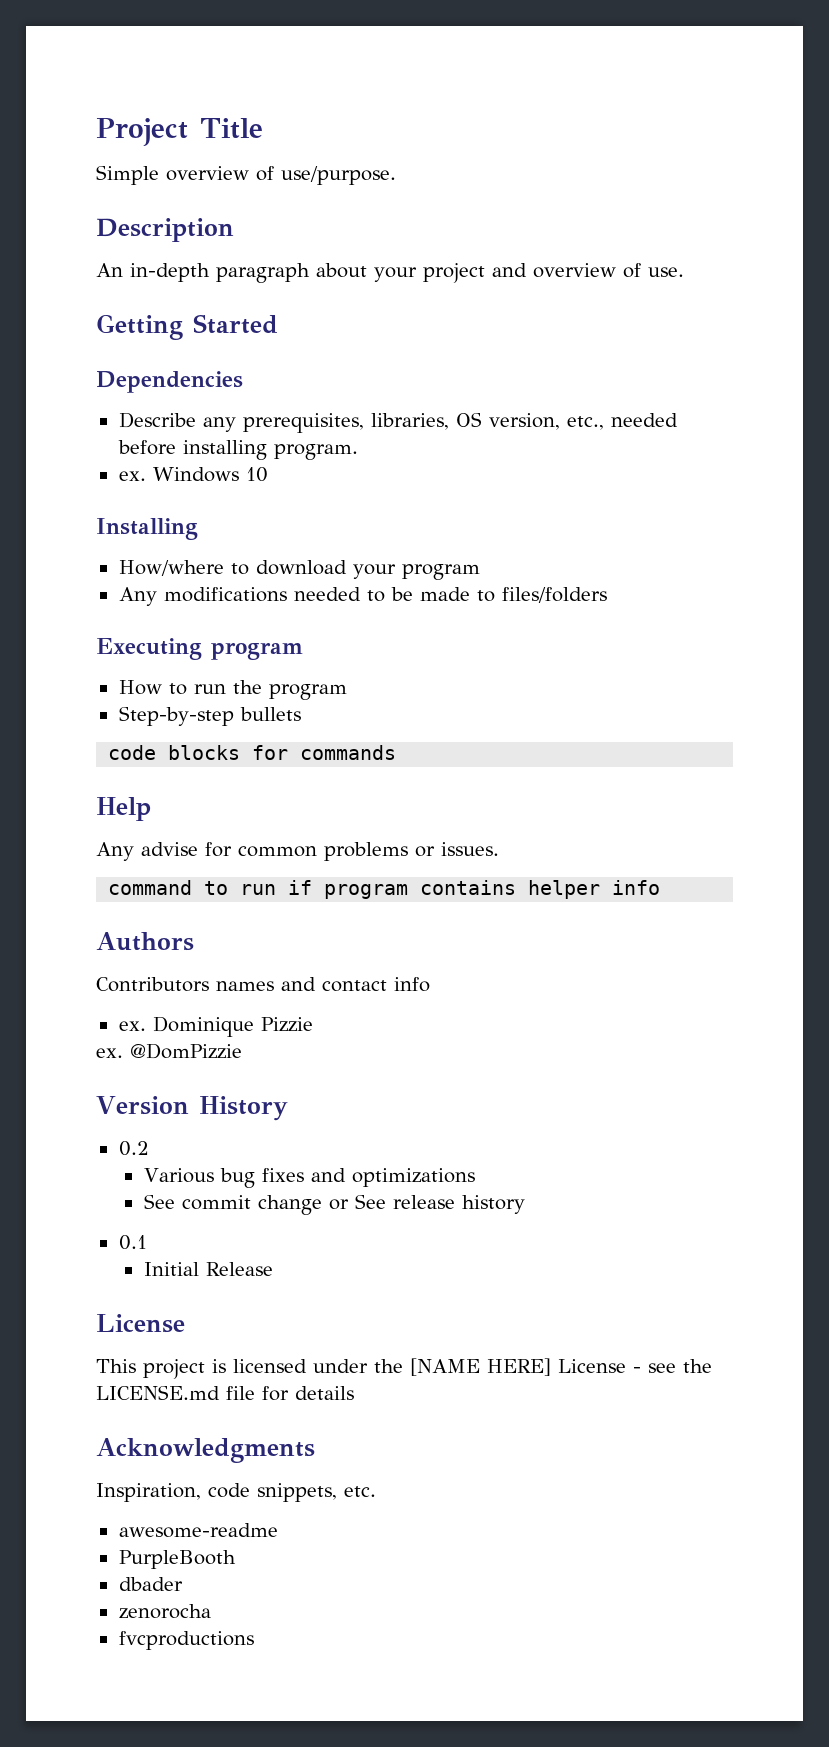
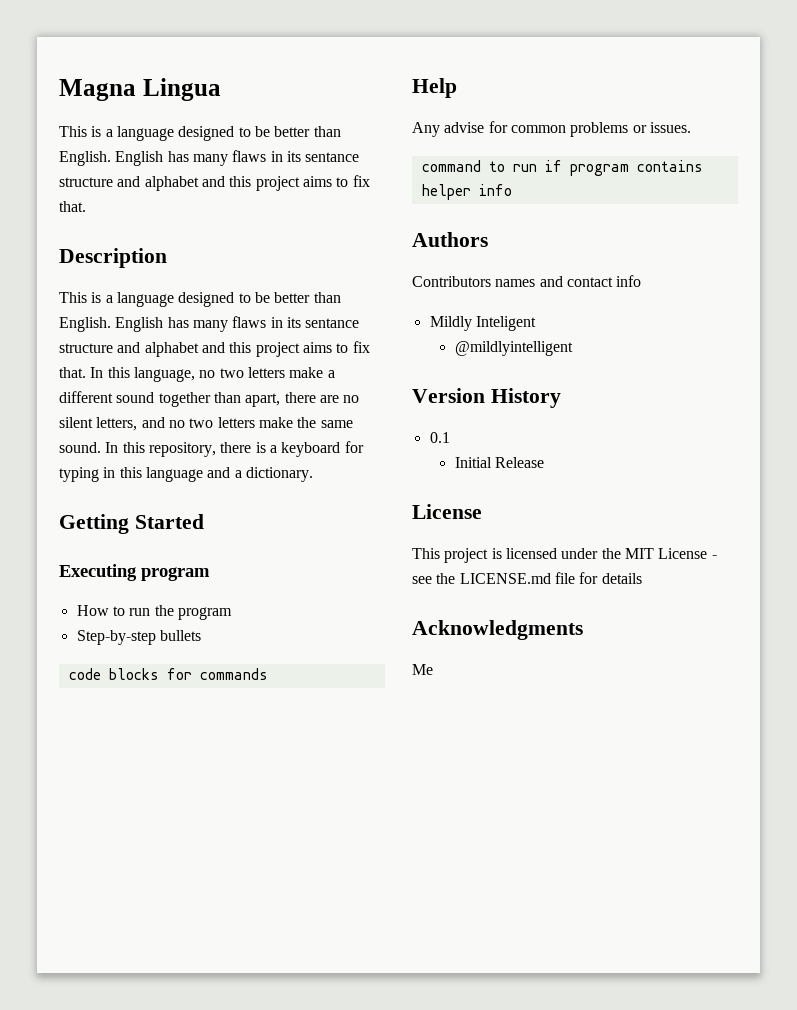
[96,118,263,146] [96,165,396,185] [96,218,234,242] [96,263,684,283] [96,314,278,340] [96,371,243,393] [118,412,678,433] [117,440,358,460] [118,467,268,482] [96,518,198,540] [118,560,480,580] [118,587,607,606] Project Title // Simple overview of use/purpose. // Description // An in-depth paragraph about your project and overview of use. // Getting Started // Dependencies // Describe any prerequisites, libraries, OS version, etc., needed before installing program. // ex. Windows 10 // Installing // How/where to download your program // Any modifications needed to be made to files/folders -> [59,78,221,101] [59,126,341,141] [59,150,360,166] [59,175,370,191] [59,201,86,212] [59,248,167,268] [59,292,341,307] [59,316,360,332] [59,341,370,357] [59,367,335,382] [59,391,360,407] [59,417,353,431] [59,441,364,457] [59,467,313,482] [59,514,204,534] Magna Lingua // This is a language designed to be better than English. English has many flaws in its sentance structure and alphabet and this project aims to fix that. // Description // This is a language designed to be better than English. English has many flaws in its sentance structure and alphabet and this project aims to fix that. In this language, no two letters make a different sound together than apart, there are no silent letters, and no two letters make the same sound. In this repository, there is a keyboard for typing in this language and a dictionary. // Getting Started
[118,1016,313,1037] [96,1043,242,1059] [96,1096,288,1121] [118,1141,149,1156] [143,1168,475,1188] [143,1194,525,1215] ex. Dominique Pizzie // ex. @DomPizzie // Version History // 0.2 // Various bug fixes and optimizations // See commit change or See release history -> [429,316,536,331] [454,341,573,356] [412,388,561,408] Mildly Inteligent // @mildlyintelligent // Version History
[410,1358,551,1376] [NAME HERE] -> [624,548,654,559] MIT
[96,1483,376,1502] [118,1523,278,1538] [118,1550,236,1569] [118,1577,183,1591] [118,1604,211,1619] [118,1631,254,1650] Inspiration, code snippets, etc. // awesome-readme // PurpleBooth // dbader // zenorocha // fvcproductions -> [412,664,433,675] Me

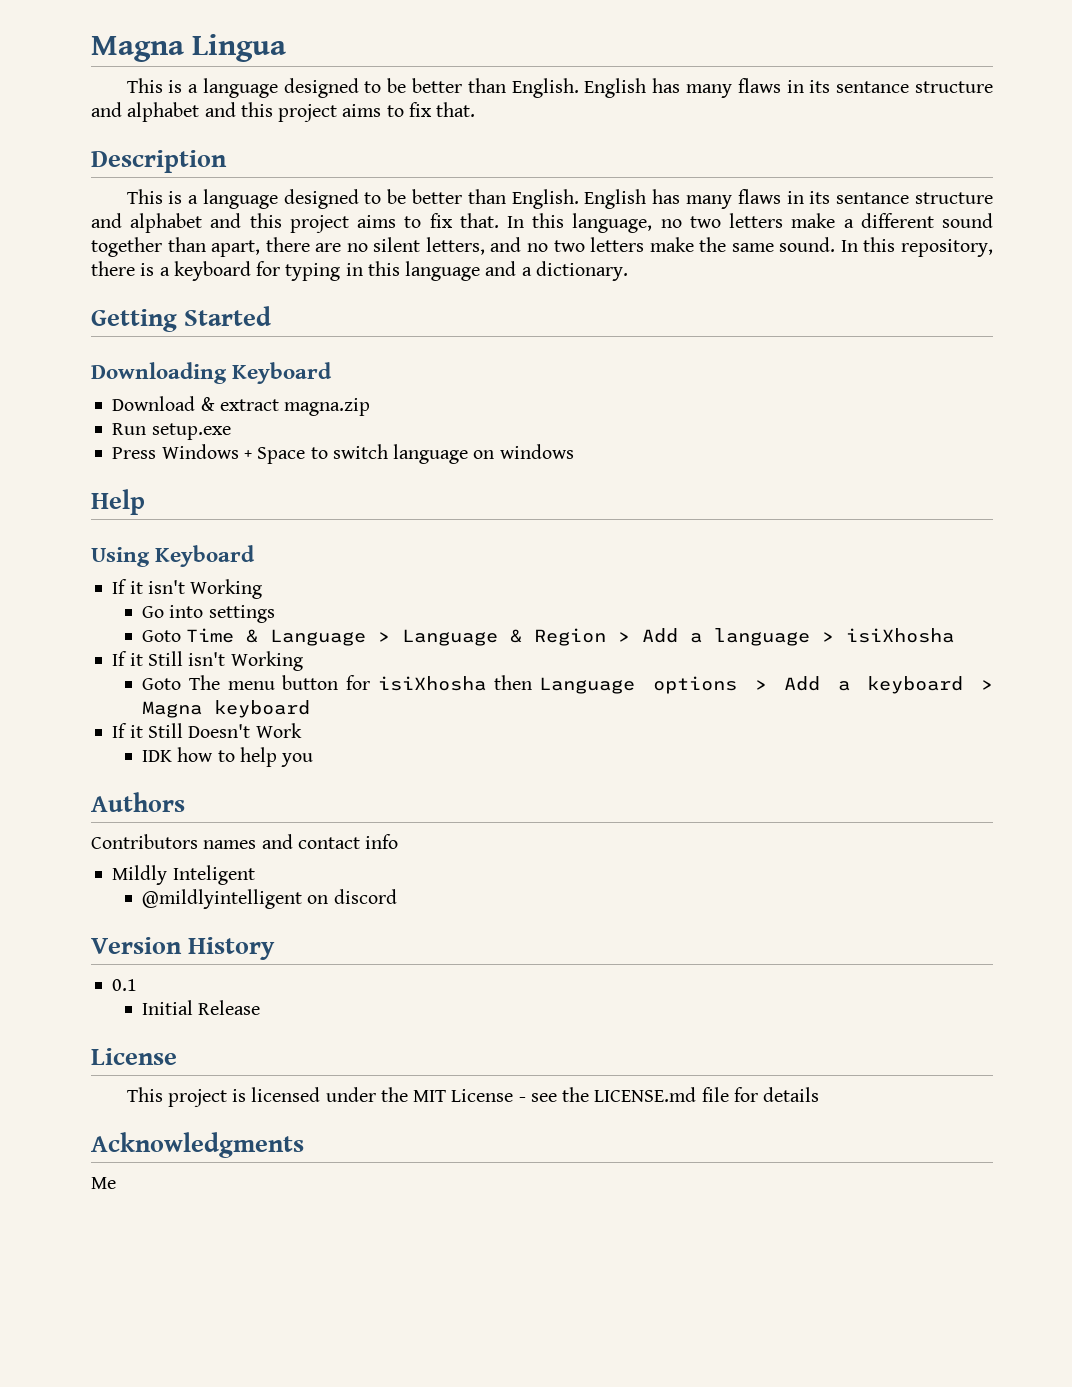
[59,564,210,581] [76,605,232,620] [76,630,201,645] [68,668,268,680] [412,78,457,98] [412,121,691,137] [421,160,703,176] [421,184,512,200] Executing program // How to run the program // Step-by-step bullets // code blocks for commands // Help // Any advise for common problems or issues. // command to run if program contains helper info -> [91,362,333,384] [112,396,371,416] [112,423,231,440] [112,444,574,464] [91,489,145,515] [91,545,256,567] [112,579,263,599] [142,605,275,623] [142,628,955,646] [112,651,303,671] [142,675,994,694] [142,700,311,718] [112,723,302,738] [142,747,314,767] Downloading Keyboard // Download & extract magna.zip // Run setup.exe // Press Windows + Space to switch language on windows // Help // Using Keyboard // If it isn't Working // Go into settings // Goto Time & Language > Language & Region > Add a language > isiXhosha // If it Still isn't Working // Goto The menu button for isiXhosha then Language options > Add a keyboard > Magna keyboard // If it Still Doesn't Work // IDK how to help you
(573, 348) none -> [307,889,397,904] on discord

